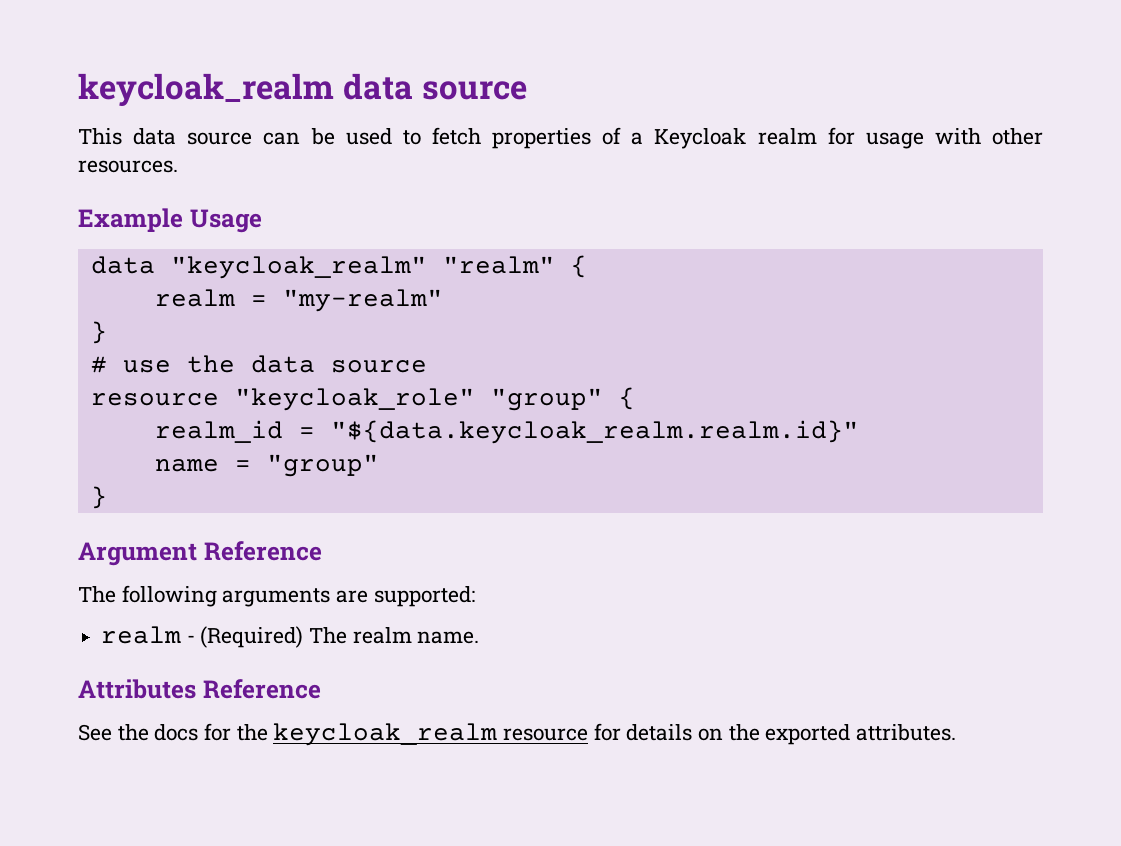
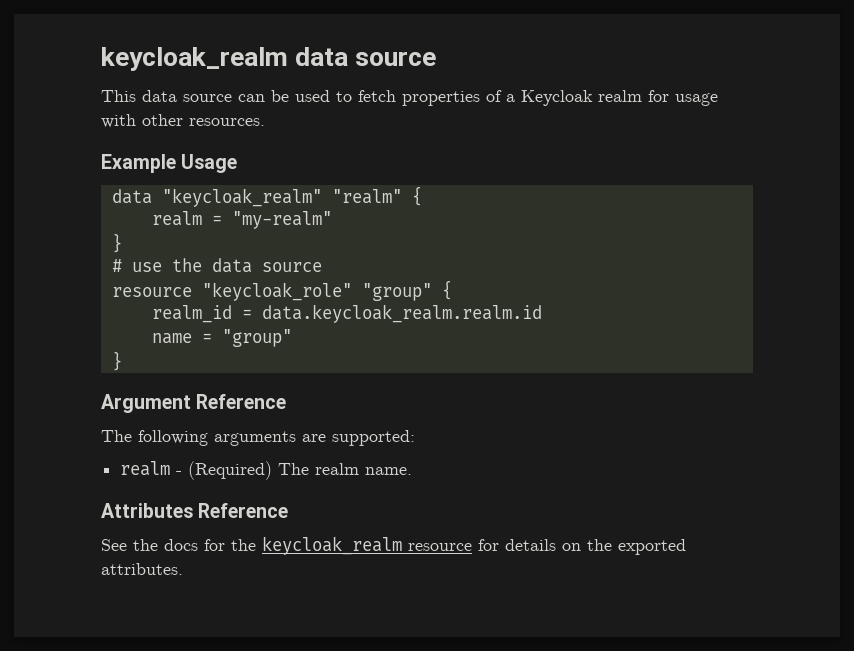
[330,420,859,444] "${data.keycloak_realm.realm.id}" -> [261,304,542,323] data.keycloak_realm.realm.id

